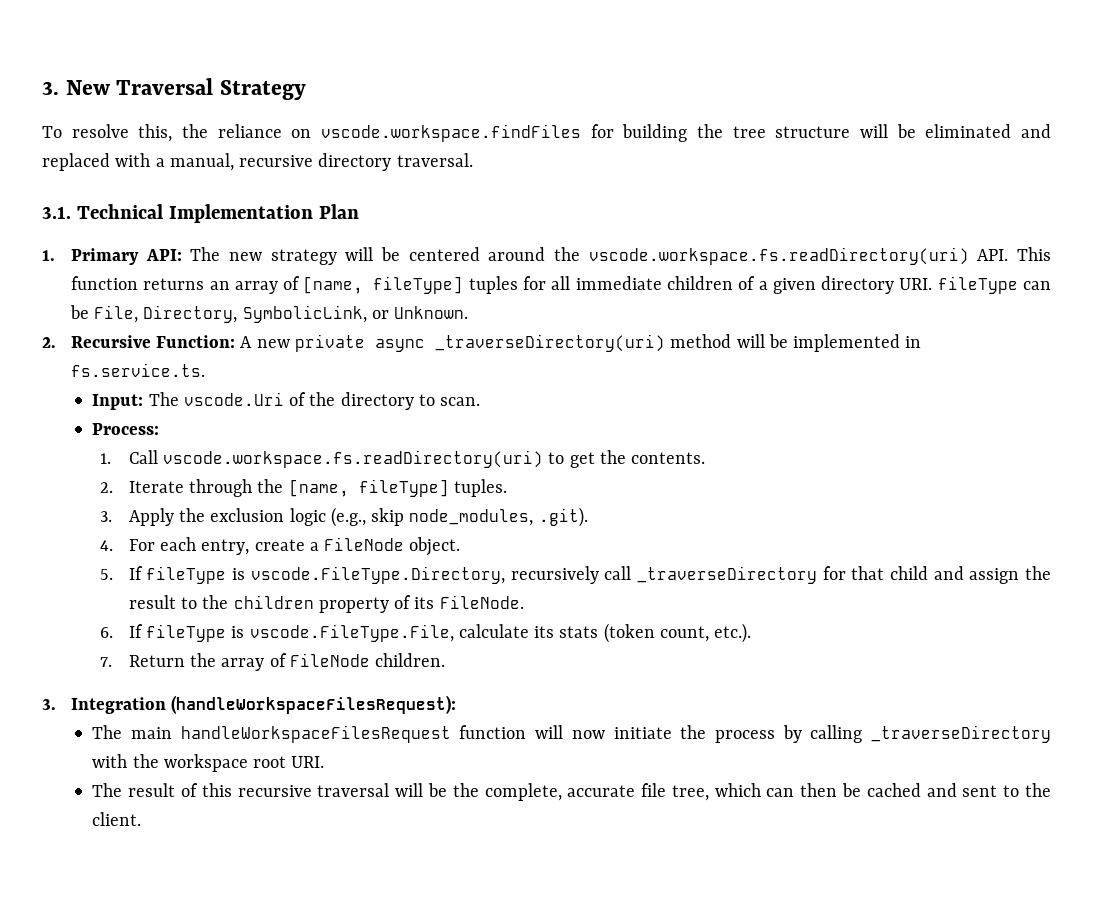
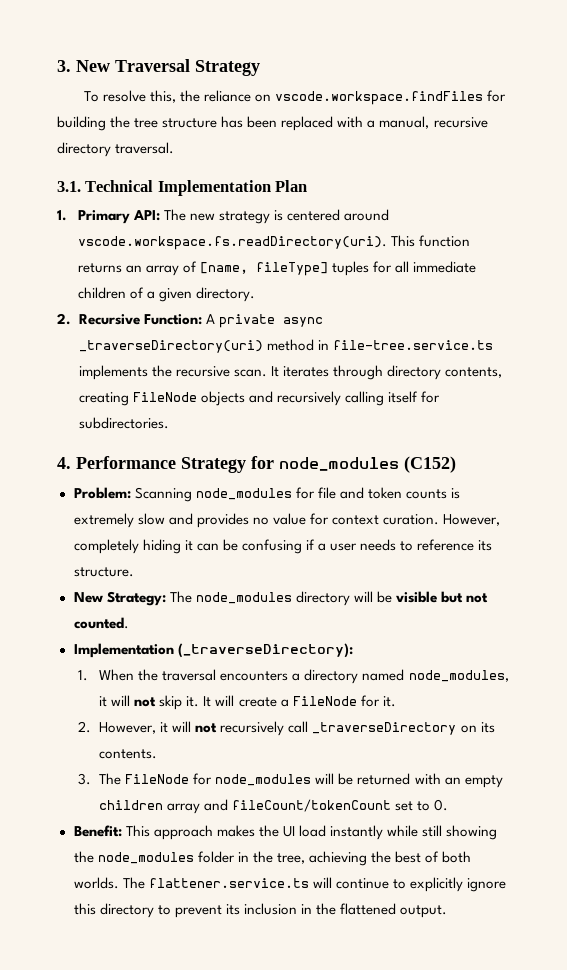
[859,124,1051,138] will be eliminated and -> [221,116,278,128] has been
[345,247,1009,265] will be centered around the vscode.workspace.fs.readDirectory(uri) API. -> [274,209,390,221] [78,236,388,250] is centered around vscode.workspace.fs.readDirectory(uri).
[821,276,1051,294] [69,305,469,323] directory URI. fileType can be File, Directory, SymbolicLink, or Unknown. -> [196,287,256,302] directory.
[256,339,290,348] new -> (215, 319) none
[736,334,922,352] [70,363,205,377] [92,392,481,410] [92,423,160,435] [99,450,706,468] [99,479,507,497] [99,507,588,527] [99,537,461,556] [99,566,1051,584] [128,595,524,613] [99,623,752,643] [99,653,446,671] [42,695,457,714] [92,725,1051,743] [92,754,325,772] [92,783,1052,801] [92,812,142,826] will be implemented in fs.service.ts. // Input: The vscode.Uri of the directory to scan. // Process: // 1. Call vscode.workspace.fs.readDirectory(uri) to get the contents. // 2. Iterate through the [name, fileType] tuples. // 3. Apply the exclusion logic (e.g., skip node_modules, .git). // 4. For each entry, create a FileNode object. // 5. If fileType is vscode.FileType.Directory, recursively call _traverseDirectory for that child and assign the result to the children property of its FileNode. // 6. If fileType is vscode.FileType.File, calculate its stats (token count, etc.). // 7. Return the array of FileNode children. // 3. Integration (handleWorkspaceFilesRequest): // The main handleWorkspaceFilesRequest function will now initiate the process by calling _traverseDirectory with the workspace root URI. // The result of this recursive traversal will be the complete, accurate file tree, which can then be cached and sent to the client. -> [317,340,493,350] [78,365,502,380] [78,391,440,406] [78,417,169,429] [57,456,456,473] [73,487,460,502] [73,513,500,528] [73,539,493,554] [73,567,134,577] [73,591,488,606] [73,617,129,629] [73,643,353,658] [78,669,509,684] [99,695,396,710] [78,721,495,736] [99,749,158,759] [78,773,503,788] [99,799,449,814] [73,825,498,840] [73,851,472,866] [73,877,506,892] [73,903,447,918] in file-tree.service.ts implements the recursive scan. It iterates through directory contents, creating FileNode objects and recursively calling itself for subdirectories. // 4. Performance Strategy for node_modules (C152) // Problem: Scanning node_modules for file and token counts is extremely slow and provides no value for context curation. However, completely hiding it can be confusing if a user needs to reference its structure. // New Strategy: The node_modules directory will be visible but not counted. // Implementation (_traverseDirectory): // 1. When the traversal encounters a directory named node_modules, it will not skip it. It will create a FileNode for it. // 2. However, it will not recursively call _traverseDirectory on its contents. // 3. The FileNode for node_modules will be returned with an empty children array and fileCount/tokenCount set to 0. // Benefit: This approach makes the UI load instantly while still showing the node_modules folder in the tree, achieving the best of both worlds. The flattener.service.ts will continue to explicitly ignore this directory to prevent its inclusion in the flattened output.

